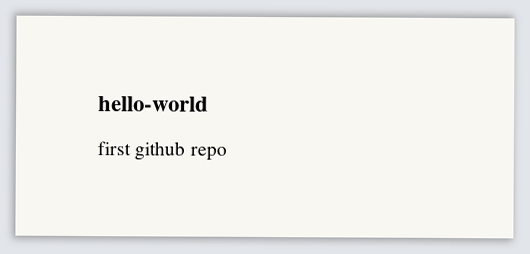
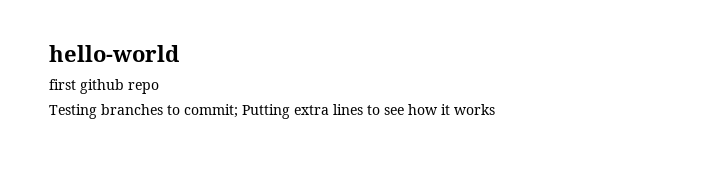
(227, 153) none -> [49,104,495,119] // Testing branches to commit; Putting extra lines to see how it works

